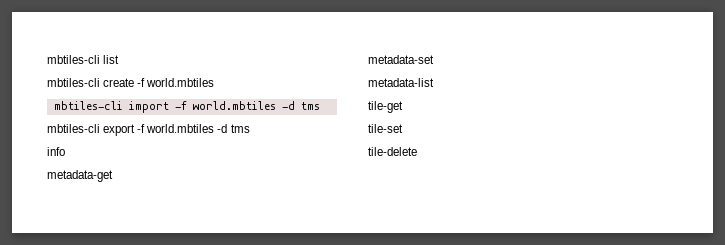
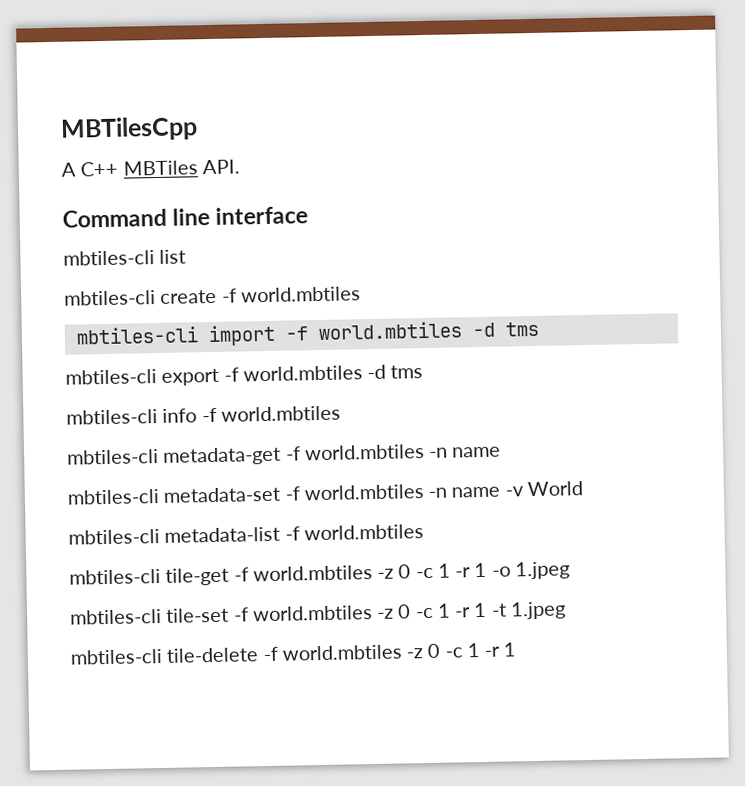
(47, 59) none -> [60,116,198,142] [61,159,240,177] [62,206,309,228] MBTilesCpp // A C++ MBTiles API. // Command line interface //
(250, 128) none -> [66,409,158,425] mbtiles-cli
[47,170,113,182] [368,55,434,64] [368,78,434,87] [368,101,403,113] [368,124,403,133] [368,147,417,156] // metadata-get // metadata-set // metadata-list // tile-get // tile-set // tile-delete -> [201,405,341,423] [67,444,502,466] [67,481,583,505] [68,524,424,545] [69,561,570,586] [70,601,566,625] [70,642,517,665] -f world.mbtiles // mbtiles-cli metadata-get -f world.mbtiles -n name // mbtiles-cli metadata-set -f world.mbtiles -n name -v World // mbtiles-cli metadata-list -f world.mbtiles // mbtiles-cli tile-get -f world.mbtiles -z 0 -c 1 -r 1 -o 1.jpeg // mbtiles-cli tile-set -f world.mbtiles -z 0 -c 1 -r 1 -t 1.jpeg // mbtiles-cli tile-delete -f world.mbtiles -z 0 -c 1 -r 1

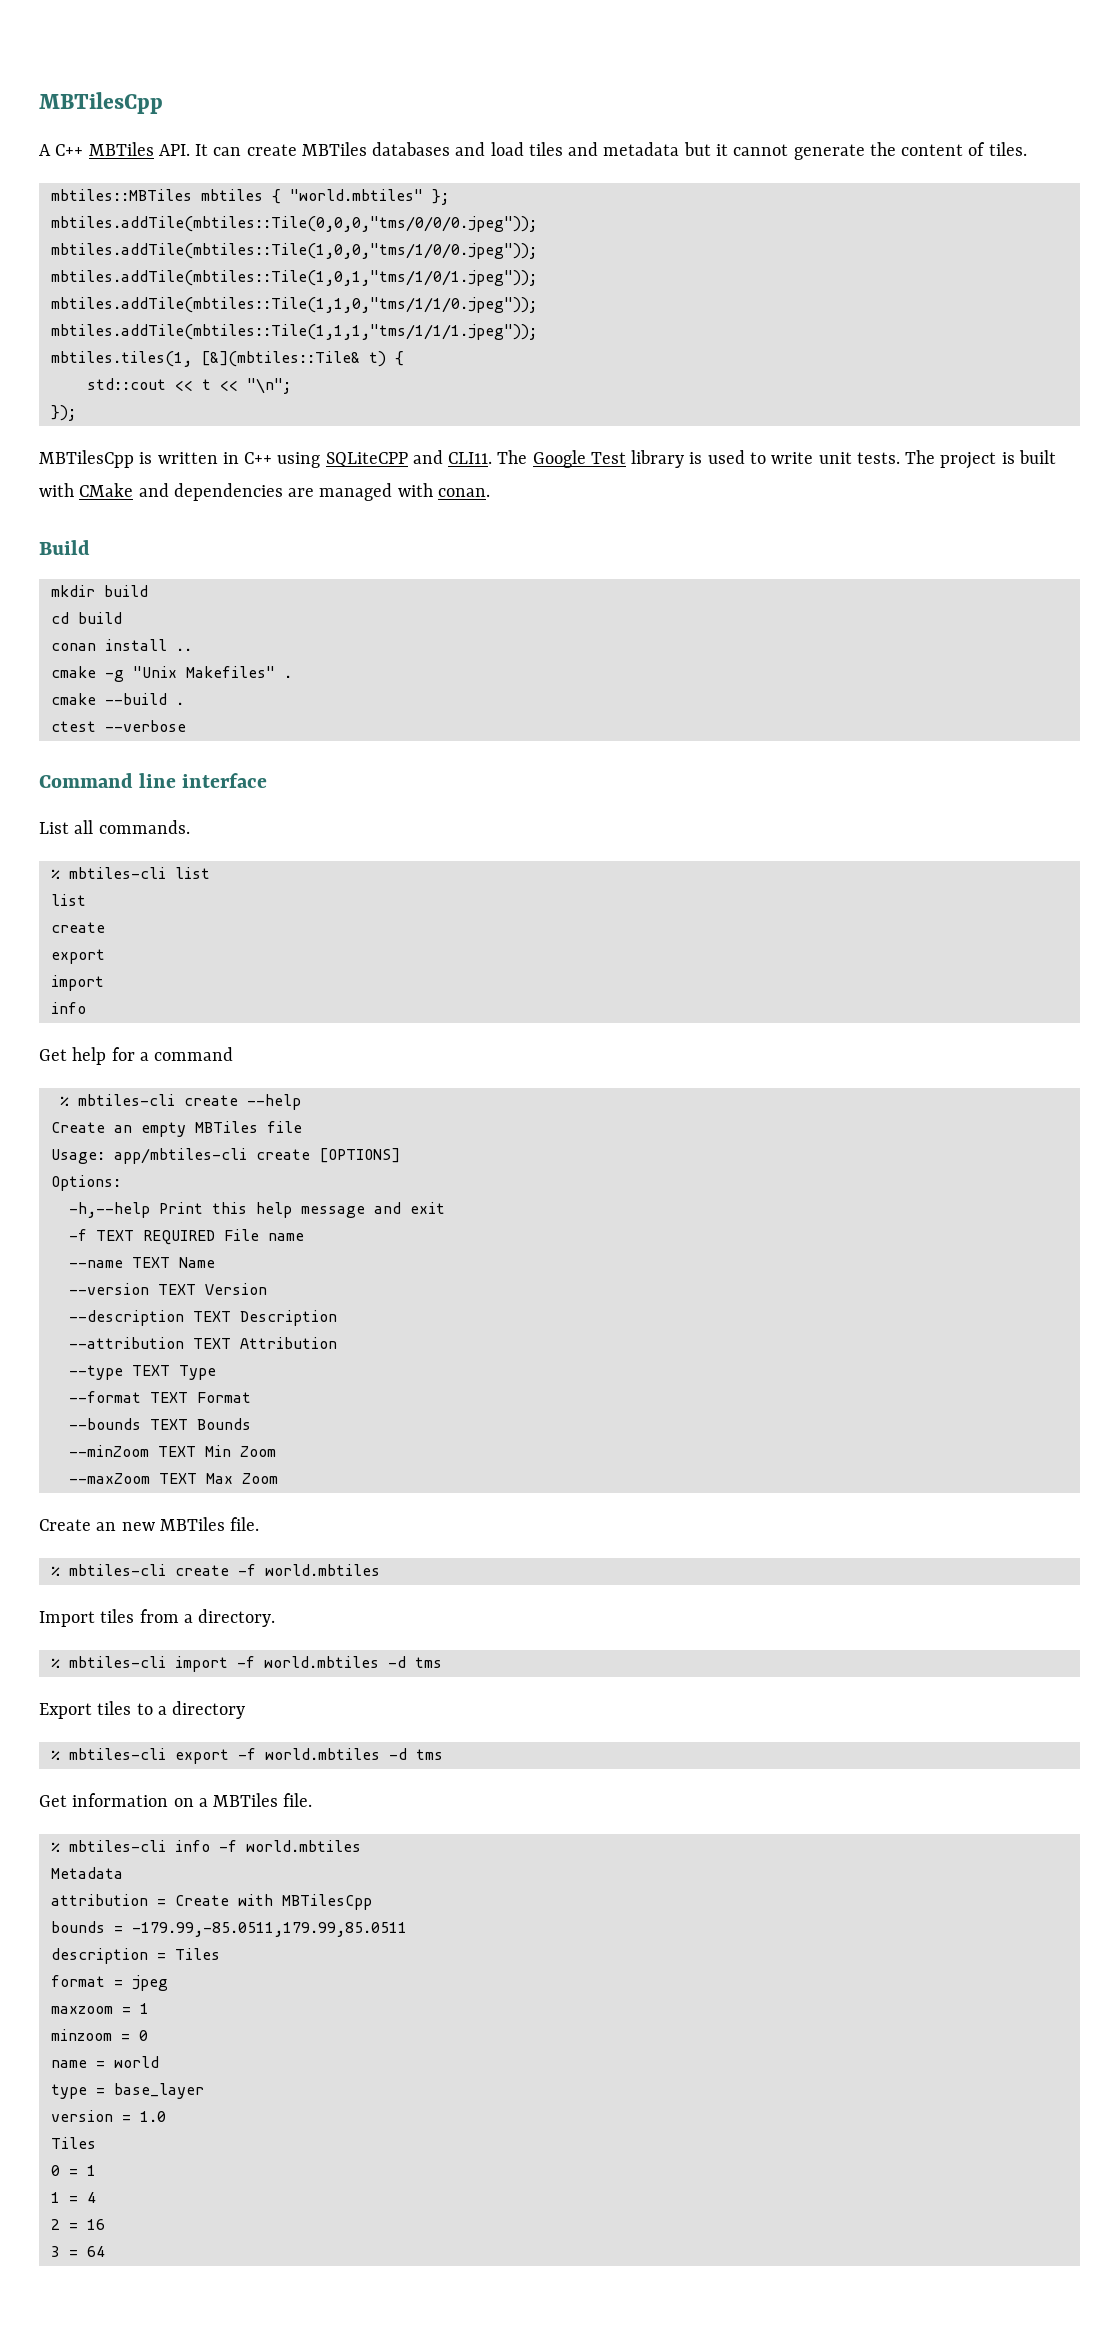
[62,206,309,228] [63,249,187,266] [64,286,361,306] // Command line interface // mbtiles-cli list // mbtiles-cli create -f world.mbtiles // -> [195,142,1027,160] [50,189,449,205] [50,216,537,232] [50,243,537,259] [50,270,537,286] [50,297,537,313] [50,324,537,340] [50,351,404,367] [86,378,291,394] [50,405,76,421] [39,450,1056,469] [39,483,490,501] [39,540,90,555] [50,585,148,597] [50,612,122,624] [50,639,192,651] [50,666,292,682] [50,693,184,705] [50,720,186,732] [39,773,268,788] [39,820,190,834] [50,867,210,879] [50,894,86,906] [50,922,105,933] [50,949,105,964] [50,975,104,991] [50,1002,86,1014] [39,1047,234,1065] [59,1094,301,1110] [50,1121,302,1137] [50,1148,400,1164] [50,1175,121,1191] [68,1202,445,1218] [68,1229,304,1245] [68,1257,215,1268] [68,1283,267,1295] [68,1310,337,1326] [68,1337,337,1349] [68,1365,216,1380] [68,1391,251,1403] [68,1418,251,1430] [68,1445,276,1457] [68,1473,278,1484] [39,1517,260,1531] [50,1564,380,1576] [39,1609,276,1627] [50,1658,60,1668] It can create MBTiles databases and load tiles and metadata but it cannot generate the content of tiles. // mbtiles::MBTiles mbtiles { "world.mbtiles" }; // mbtiles.addTile(mbtiles::Tile(0,0,0,"tms/0/0/0.jpeg")); // mbtiles.addTile(mbtiles::Tile(1,0,0,"tms/1/0/0.jpeg")); // mbtiles.addTile(mbtiles::Tile(1,0,1,"tms/1/0/1.jpeg")); // mbtiles.addTile(mbtiles::Tile(1,1,0,"tms/1/1/0.jpeg")); // mbtiles.addTile(mbtiles::Tile(1,1,1,"tms/1/1/1.jpeg")); // mbtiles.tiles(1, [&](mbtiles::Tile& t) { // std::cout << t << "\n"; // }); // MBTilesCpp is written in C++ using SQLiteCPP and CLI11. The Google Test library is used to write unit tests. The project is built with CMake and dependencies are managed with conan. // Build // mkdir build // cd build // conan install .. // cmake -g "Unix Makefiles" . // cmake --build . // ctest --verbose // Command line interface // List all commands. // % mbtiles-cli list // list // create // export // import // info // Get help for a command // % mbtiles-cli create --help // Create an empty MBTiles file // Usage: app/mbtiles-cli create [OPTIONS] // Options: // -h,--help Print this help message and exit // -f TEXT REQUIRED File name // --name TEXT Name // --version TEXT Version // --description TEXT Description // --attribution TEXT Attribution // --type TEXT Type // --format TEXT Format // --bounds TEXT Bounds // --minZoom TEXT Min Zoom // --maxZoom TEXT Max Zoom // Create an new MBTiles file. // % mbtiles-cli create -f world.mbtiles // Import tiles from a directory. // %
(539, 329) none -> [39,1701,246,1719] [50,1750,60,1760] Export tiles to a directory // %
[66,405,341,425] [67,444,502,466] [67,481,583,505] [68,524,424,545] [69,561,570,586] [70,601,566,625] [70,642,517,665] mbtiles-cli info -f world.mbtiles // mbtiles-cli metadata-get -f world.mbtiles -n name // mbtiles-cli metadata-set -f world.mbtiles -n name -v World // mbtiles-cli metadata-list -f world.mbtiles // mbtiles-cli tile-get -f world.mbtiles -z 0 -c 1 -r 1 -o 1.jpeg // mbtiles-cli tile-set -f world.mbtiles -z 0 -c 1 -r 1 -t 1.jpeg // mbtiles-cli tile-delete -f world.mbtiles -z 0 -c 1 -r 1 -> [39,1793,313,1807] [50,1840,361,1852] [50,1867,123,1879] [50,1894,372,1910] [50,1921,407,1937] [50,1948,220,1964] [50,1975,168,1991] [50,2003,149,2014] [50,2029,148,2041] [50,2056,159,2068] [50,2083,204,2099] [50,2110,166,2122] [50,2137,96,2149] [50,2165,96,2176] [50,2192,96,2203] [50,2219,105,2230] [50,2246,105,2257] Get information on a MBTiles file. // % mbtiles-cli info -f world.mbtiles // Metadata // attribution = Create with MBTilesCpp // bounds = -179.99,-85.0511,179.99,85.0511 // description = Tiles // format = jpeg // maxzoom = 1 // minzoom = 0 // name = world // type = base_layer // version = 1.0 // Tiles // 0 = 1 // 1 = 4 // 2 = 16 // 3 = 64

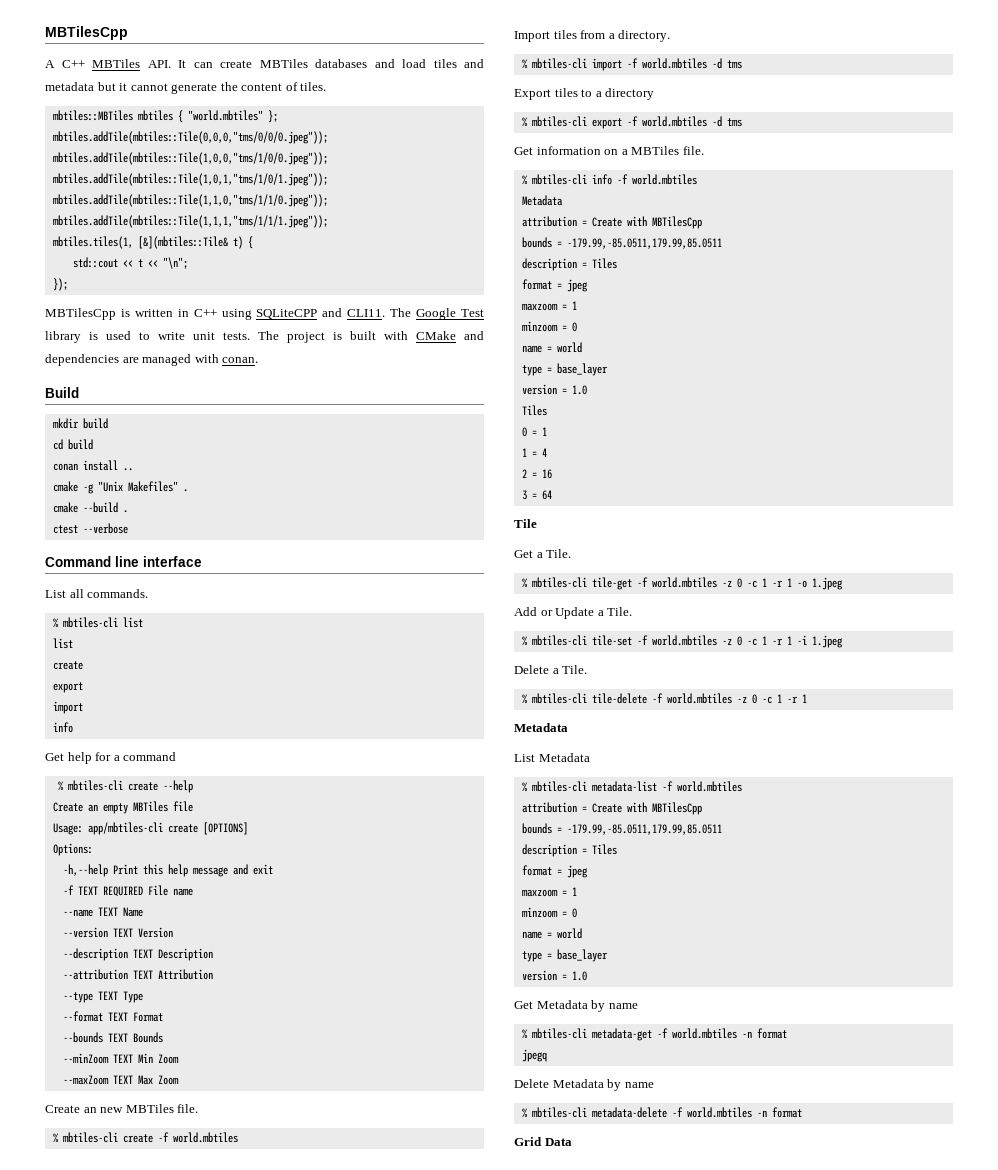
(105, 2251) none -> [514,519,537,528] [514,549,572,558] [521,577,843,590] [514,607,633,619] [521,635,843,648] [514,665,588,674] [521,693,807,704] [514,723,568,732] [514,753,590,762] [521,781,742,792] [521,802,702,815] [521,823,722,835] [521,844,617,857] [521,865,588,878] [521,887,577,897] [521,907,577,918] [521,928,582,939] [521,949,608,962] [521,970,587,981] [514,1000,638,1012] [521,1028,787,1041] [521,1049,547,1062] [514,1079,654,1091] [521,1107,802,1118] [514,1137,572,1146] // Tile // Get a Tile. // % mbtiles-cli tile-get -f world.mbtiles -z 0 -c 1 -r 1 -o 1.jpeg // Add or Update a Tile. // % mbtiles-cli tile-set -f world.mbtiles -z 0 -c 1 -r 1 -i 1.jpeg // Delete a Tile. // % mbtiles-cli tile-delete -f world.mbtiles -z 0 -c 1 -r 1 // Metadata // List Metadata // % mbtiles-cli metadata-list -f world.mbtiles // attribution = Create with MBTilesCpp // bounds = -179.99,-85.0511,179.99,85.0511 // description = Tiles // format = jpeg // maxzoom = 1 // minzoom = 0 // name = world // type = base_layer // version = 1.0 // Get Metadata by name // % mbtiles-cli metadata-get -f world.mbtiles -n format // jpegq // Delete Metadata by name // % mbtiles-cli metadata-delete -f world.mbtiles -n format // Grid Data

